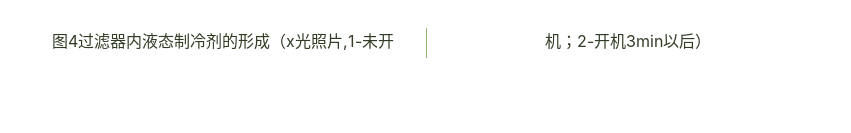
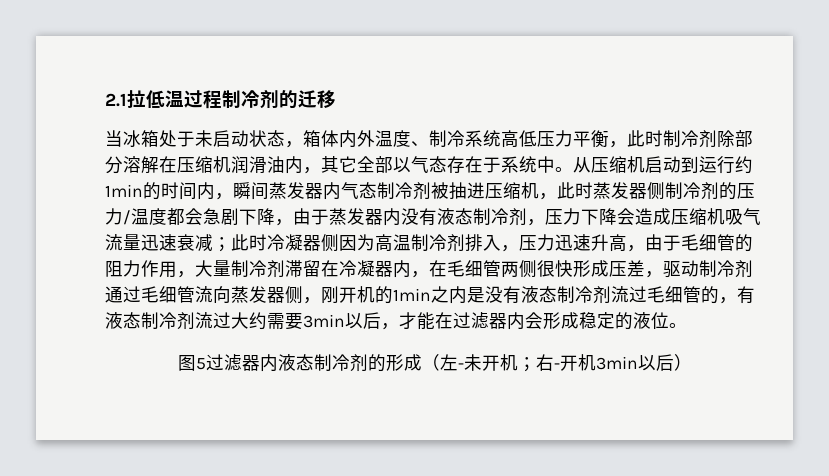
[52,34,78,49] 图4 -> [105,89,336,109] [105,130,753,148] [105,156,753,174] [105,182,755,200] [105,208,761,226] [105,234,753,252] [105,260,753,278] [105,286,755,304] [105,312,687,330] [177,355,206,371] 2.1拉低温过程制冷剂的迁移 // 当冰箱处于未启动状态，箱体内外温度、制冷系统高低压力平衡，此时制冷剂除部分溶解在压缩机润滑油内，其它全部以气态存在于系统中。从压缩机启动到运行约1min的时间内，瞬间蒸发器内气态制冷剂被抽进压缩机，此时蒸发器侧制冷剂的压力/温度都会急剧下降，由于蒸发器内没有液态制冷剂，压力下降会造成压缩机吸气流量迅速衰减；此时冷凝器侧因为高温制冷剂排入，压力迅速升高，由于毛细管的阻力作用，大量制冷剂滞留在冷凝器内，在毛细管两侧很快形成压差，驱动制冷剂通过毛细管流向蒸发器侧，刚开机的1min之内是没有液态制冷剂流过毛细管的，有液态制冷剂流过大约需要3min以后，才能在过滤器内会形成稳定的液位。 // 图5
[286,33,362,50] x光照片,1- -> [439,354,464,371] 左-
[577,35,594,47] 2- -> [535,354,560,371] 右-

